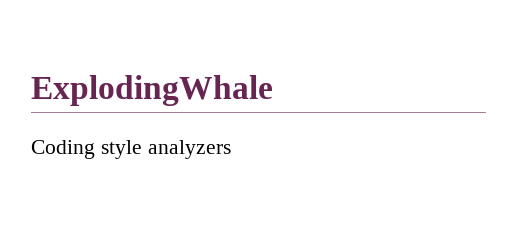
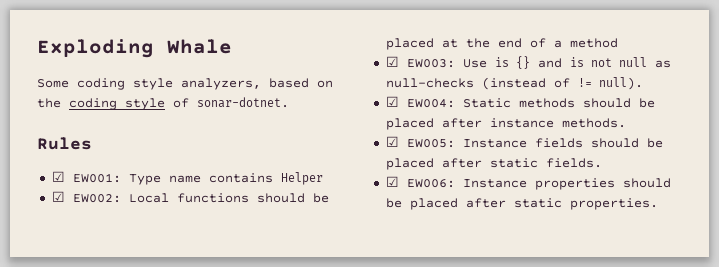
[31,75,273,106] [31,140,231,159] ExplodingWhale // Coding style analyzers -> [37,39,232,58] [37,78,333,90] [37,97,289,110] [37,137,92,150] [51,171,323,185] [51,191,329,203] [385,38,618,50] [385,56,671,69] [385,77,643,90] [385,96,655,108] [385,118,626,130] [385,136,663,148] [385,158,602,170] [385,176,671,190] [385,198,658,210] Exploding Whale // Some coding style analyzers, based on the coding style of sonar-dotnet. // Rules // ☑ EW001: Type name contains Helper // ☑ EW002: Local functions should be placed at the end of a method // ☑ EW003: Use is {} and is not null as null-checks (instead of != null). // ☑ EW004: Static methods should be placed after instance methods. // ☑ EW005: Instance fields should be placed after static fields. // ☑ EW006: Instance properties should be placed after static properties.

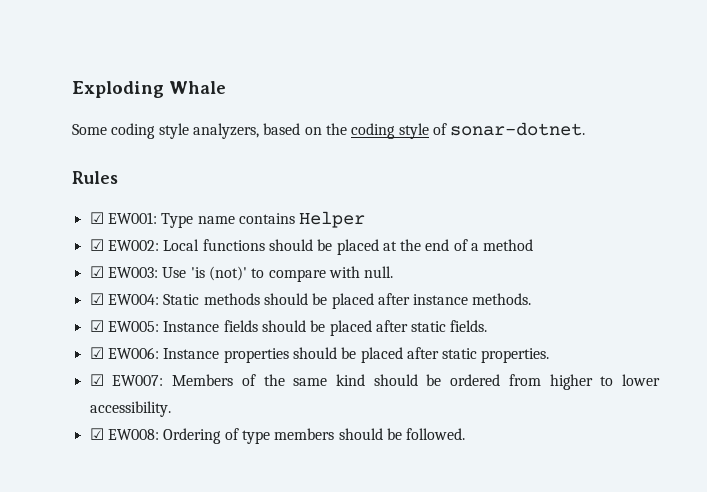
[494,56,671,69] [385,77,643,90] is {} and is not null as null-checks (instead of != null). -> [190,266,394,282] 'is (not)' to compare with null.
(658, 204) none -> [89,374,660,390] [89,401,171,417] [89,428,466,444] // ☑ EW007: Members of the same kind should be ordered from higher to lower accessibility. // ☑ EW008: Ordering of type members should be followed.

